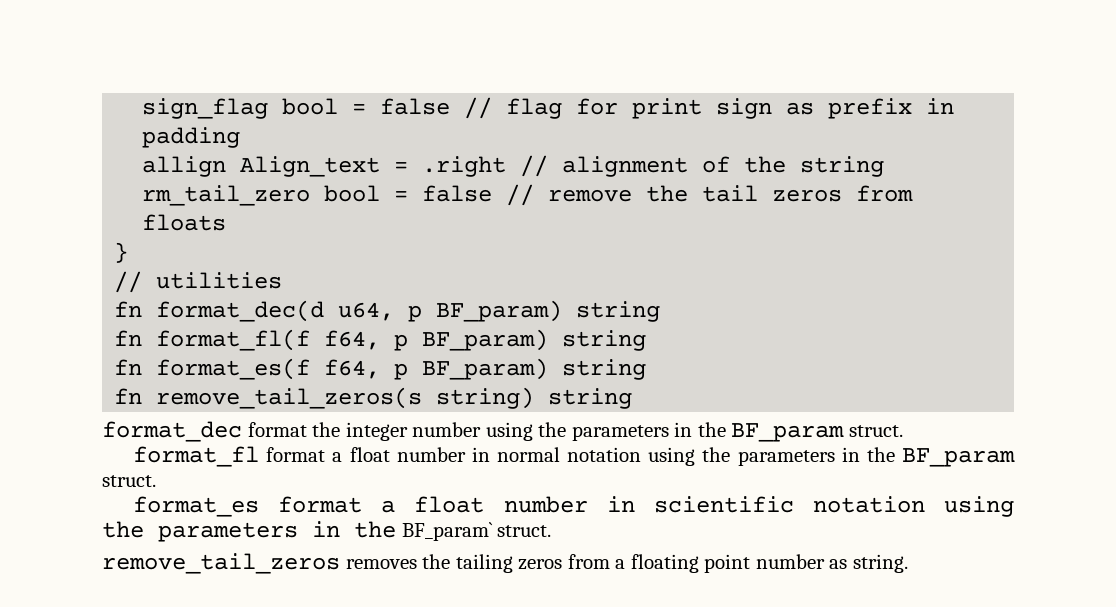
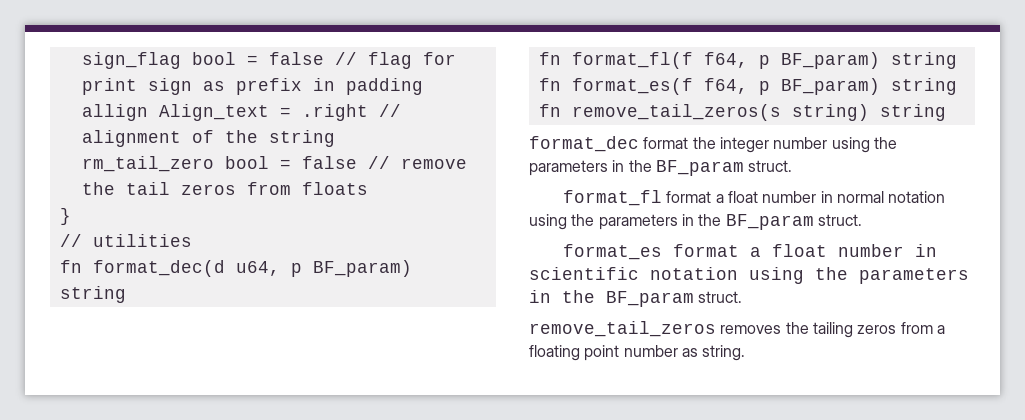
[401,522,493,541] BF_param` -> [606,291,694,307] BF_param

